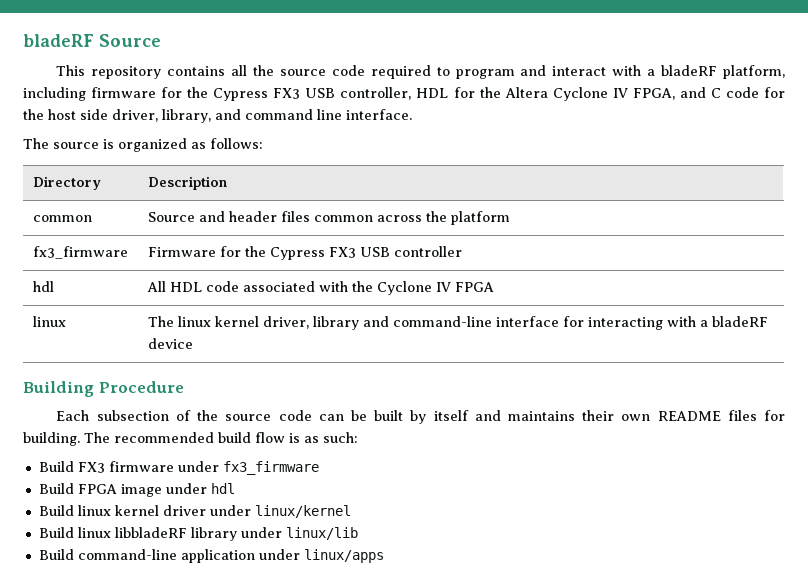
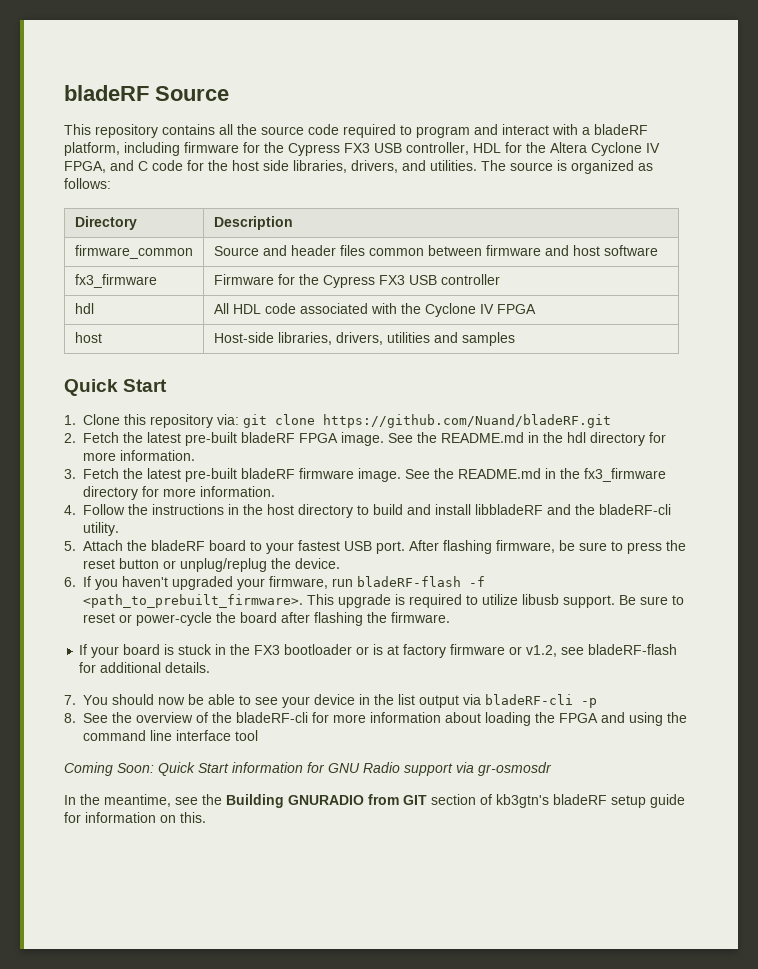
[112,109,412,123] driver, library, and command line interface. // -> [293,160,477,173] libraries, drivers, and utilities.
[32,215,92,222] common -> [74,245,193,259] firmware_common
[376,211,510,225] across the platform -> [427,245,658,256] between firmware and host software
[32,316,66,327] [147,316,768,330] [147,338,193,349] [23,381,184,397] [56,410,785,424] [23,432,358,446] [38,461,319,475] [38,483,235,497] [38,505,351,518] [38,527,358,541] [38,549,384,563] linux | The linux kernel driver, library and command-line interface for interacting with a bladeRF device // Building Procedure // Each subsection of the source code can be built by itself and maintains their own README files for building. The recommended build flow is as such: // Build FX3 firmware under fx3_firmware // Build FPGA image under hdl // Build linux kernel driver under linux/kernel // Build linux libbladeRF library under linux/lib // Build command-line application under linux/apps -> [74,332,102,343] [213,332,515,346] [64,379,168,396] [64,414,611,428] [64,432,666,446] [83,450,195,461] [64,468,666,482] [83,486,275,500] [64,504,671,518] [83,522,119,536] [64,540,686,554] [83,558,340,572] [64,576,485,590] [83,594,684,608] [83,612,450,626] [79,644,678,658] [79,662,211,673] [64,694,597,708] [64,712,687,726] [83,730,258,741] [64,762,552,776] [64,794,685,808] [64,812,206,823] host | Host-side libraries, drivers, utilities and samples // Quick Start // 1. Clone this repository via: git clone https://github.com/Nuand/bladeRF.git // 2. Fetch the latest pre-built bladeRF FPGA image. See the README.md in the hdl directory for more information. // 3. Fetch the latest pre-built bladeRF firmware image. See the README.md in the fx3_firmware directory for more information. // 4. Follow the instructions in the host directory to build and install libbladeRF and the bladeRF-cli utility. // 5. Attach the bladeRF board to your fastest USB port. After flashing firmware, be sure to press the reset button or unplug/replug the device. // 6. If you haven't upgraded your firmware, run bladeRF-flash -f <path_to_prebuilt_firmware>. This upgrade is required to utilize libusb support. Be sure to reset or power-cycle the board after flashing the firmware. // If your board is stuck in the FX3 bootloader or is at factory firmware or v1.2, see bladeRF-flash for additional details. // 7. You should now be able to see your device in the list output via bladeRF-cli -p // 8. See the overview of the bladeRF-cli for more information about loading the FPGA and using the command line interface tool // Coming Soon: Quick Start information for GNU Radio support via gr-osmosdr // In the meantime, see the Building GNURADIO from GIT section of kb3gtn's bladeRF setup guide for information on this.

